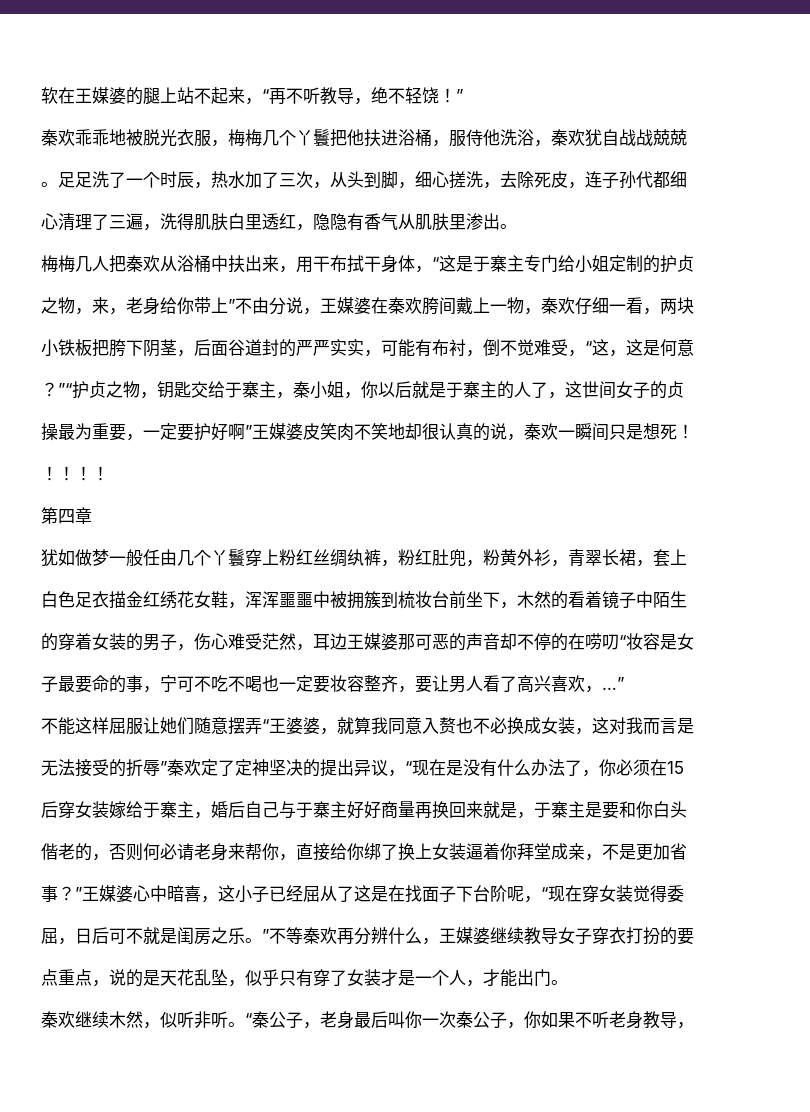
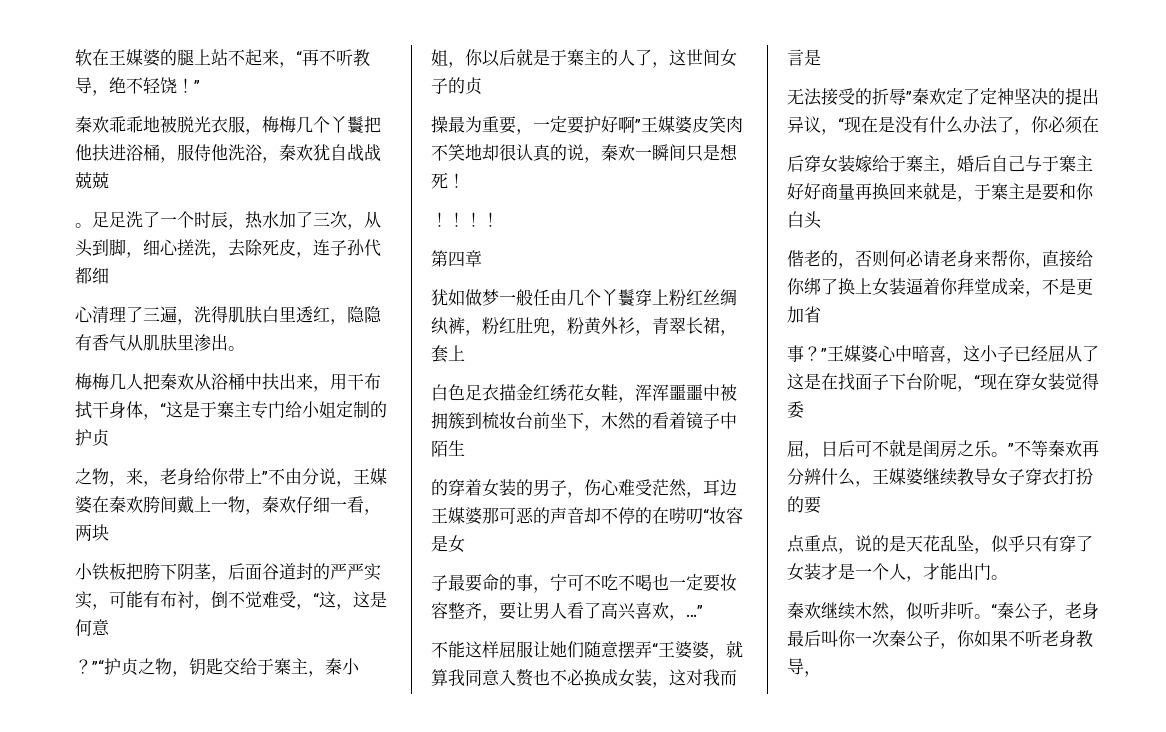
[667,761,684,774] 15 -> (1099, 124) none

